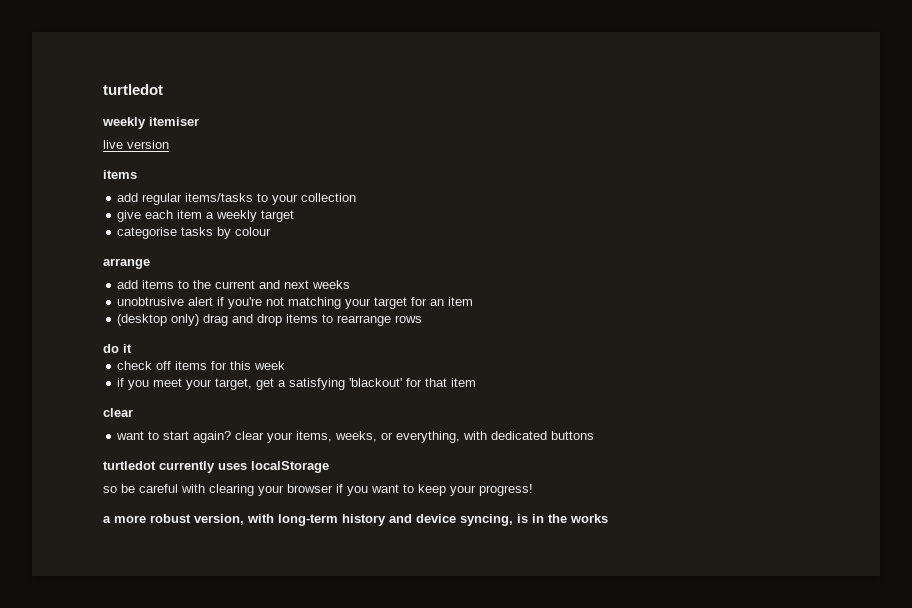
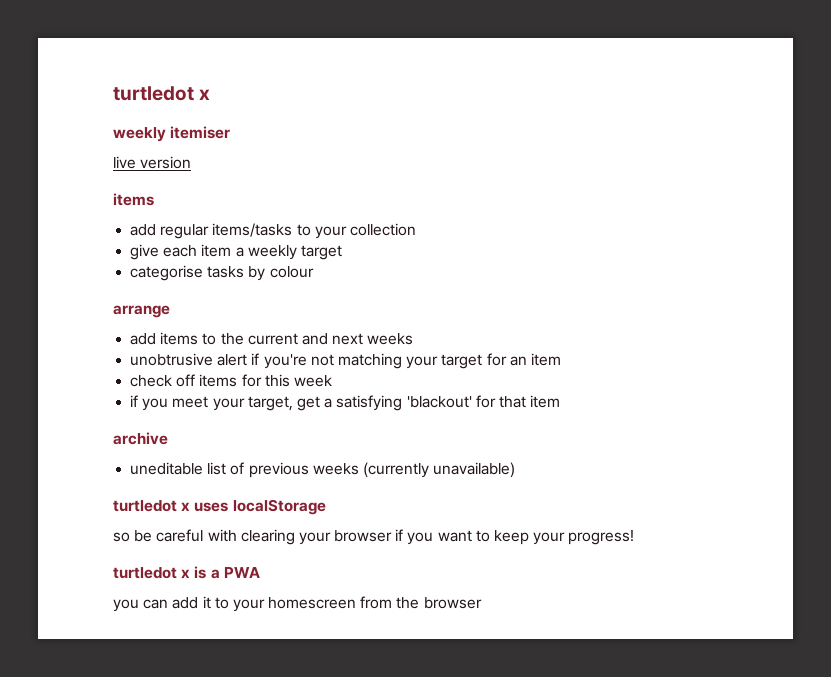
[103,84,163,95] turtledot -> [113,86,211,101] turtledot x
[117,314,423,326] [103,344,132,353] // (desktop only) drag and drop items to rearrange rows // do it -> (561, 359) none
[103,408,133,417] [116,431,595,443] [103,461,215,473] clear // want to start again? clear your items, weeks, or everything, with dedicated buttons // turtledot currently -> [113,432,168,445] [130,462,516,478] [113,500,191,512] archive // uneditable list of previous weeks (currently unavailable) // turtledot x
[103,514,608,526] a more robust version, with long-term history and device syncing, is in the works -> [113,566,260,579] [113,596,482,612] turtledot x is a PWA // you can add it to your homescreen from the browser

